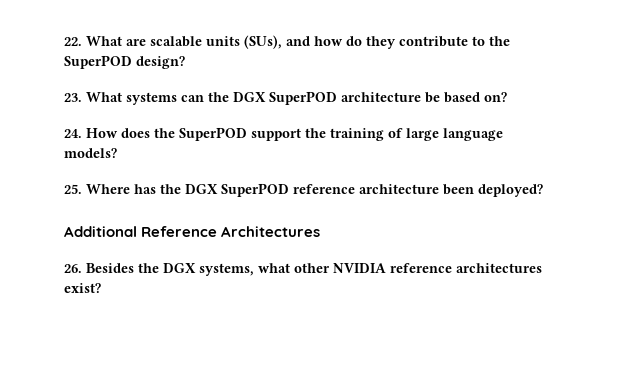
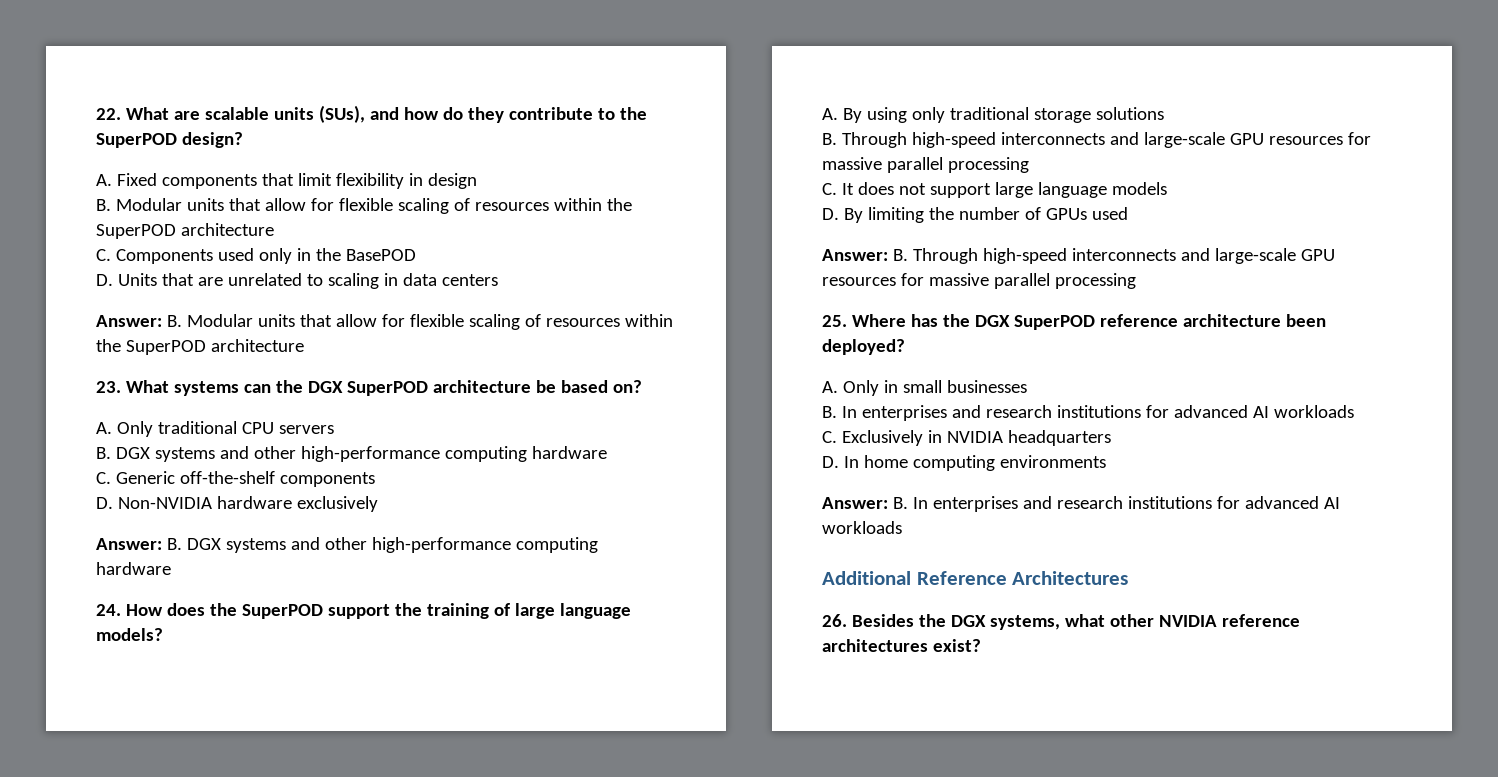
(185, 62) none -> [96,173,477,189] [96,198,632,214] [96,223,274,239] [96,248,416,264] [96,273,498,289] [96,314,673,330] [96,339,304,355] // A. Fixed components that limit flexibility in design // B. Modular units that allow for flexible scaling of resources within the SuperPOD architecture // C. Components used only in the BasePOD // D. Units that are unrelated to scaling in data centers // Answer: B. Modular units that allow for flexible scaling of resources within the SuperPOD architecture
(507, 97) none -> [96,421,334,437] [96,446,607,462] [96,471,375,487] [96,496,378,512] [96,537,598,553] [96,562,171,575] // A. Only traditional CPU servers // B. DGX systems and other high-performance computing hardware // C. Generic off-the-shelf components // D. Non-NVIDIA hardware exclusively // Answer: B. DGX systems and other high-performance computing hardware
(117, 153) none -> [822,107,1164,123] [822,132,1371,148] [822,157,1029,173] [822,182,1167,198] [822,207,1128,223] [822,248,1335,264] [822,273,1136,289] // A. By using only traditional storage solutions // B. Through high-speed interconnects and large-scale GPU resources for massive parallel processing // C. It does not support large language models // D. By limiting the number of GPUs used // Answer: B. Through high-speed interconnects and large-scale GPU resources for massive parallel processing
(543, 190) none -> [822,380,1027,396] [822,405,1354,421] [822,430,1111,446] [822,455,1106,471] [822,496,1340,512] [822,521,902,534] // A. Only in small businesses // B. In enterprises and research institutions for advanced AI workloads // C. Exclusively in NVIDIA headquarters // D. In home computing environments // Answer: B. In enterprises and research institutions for advanced AI workloads

